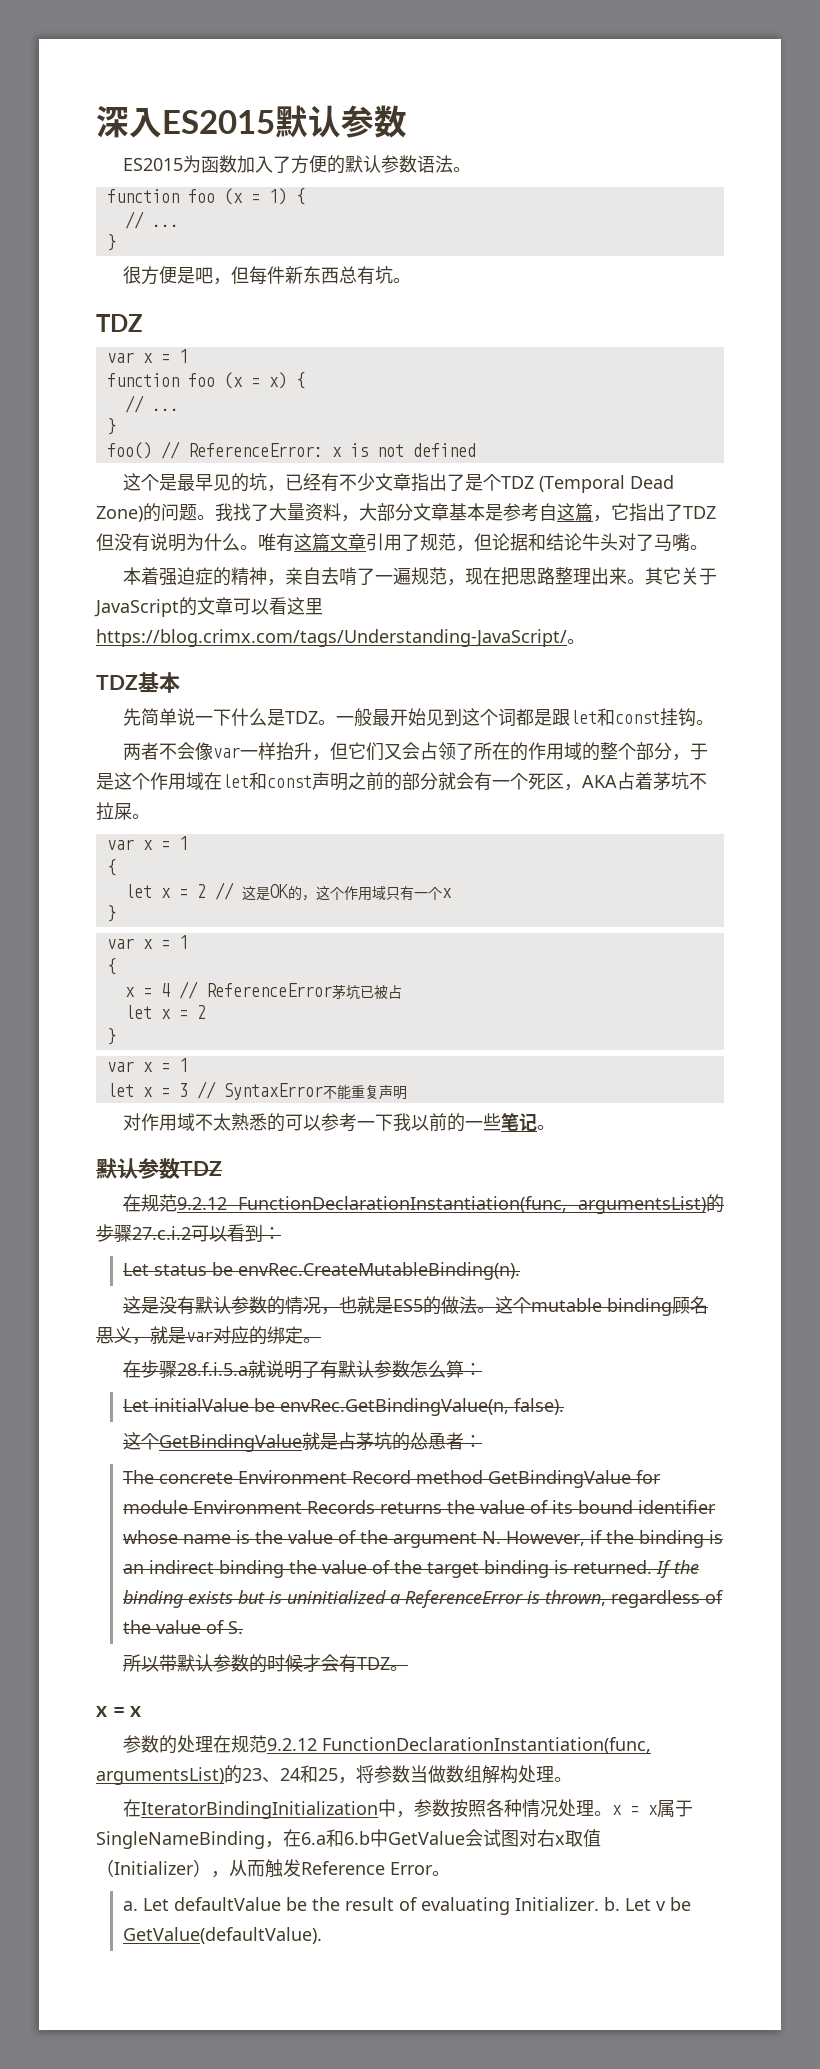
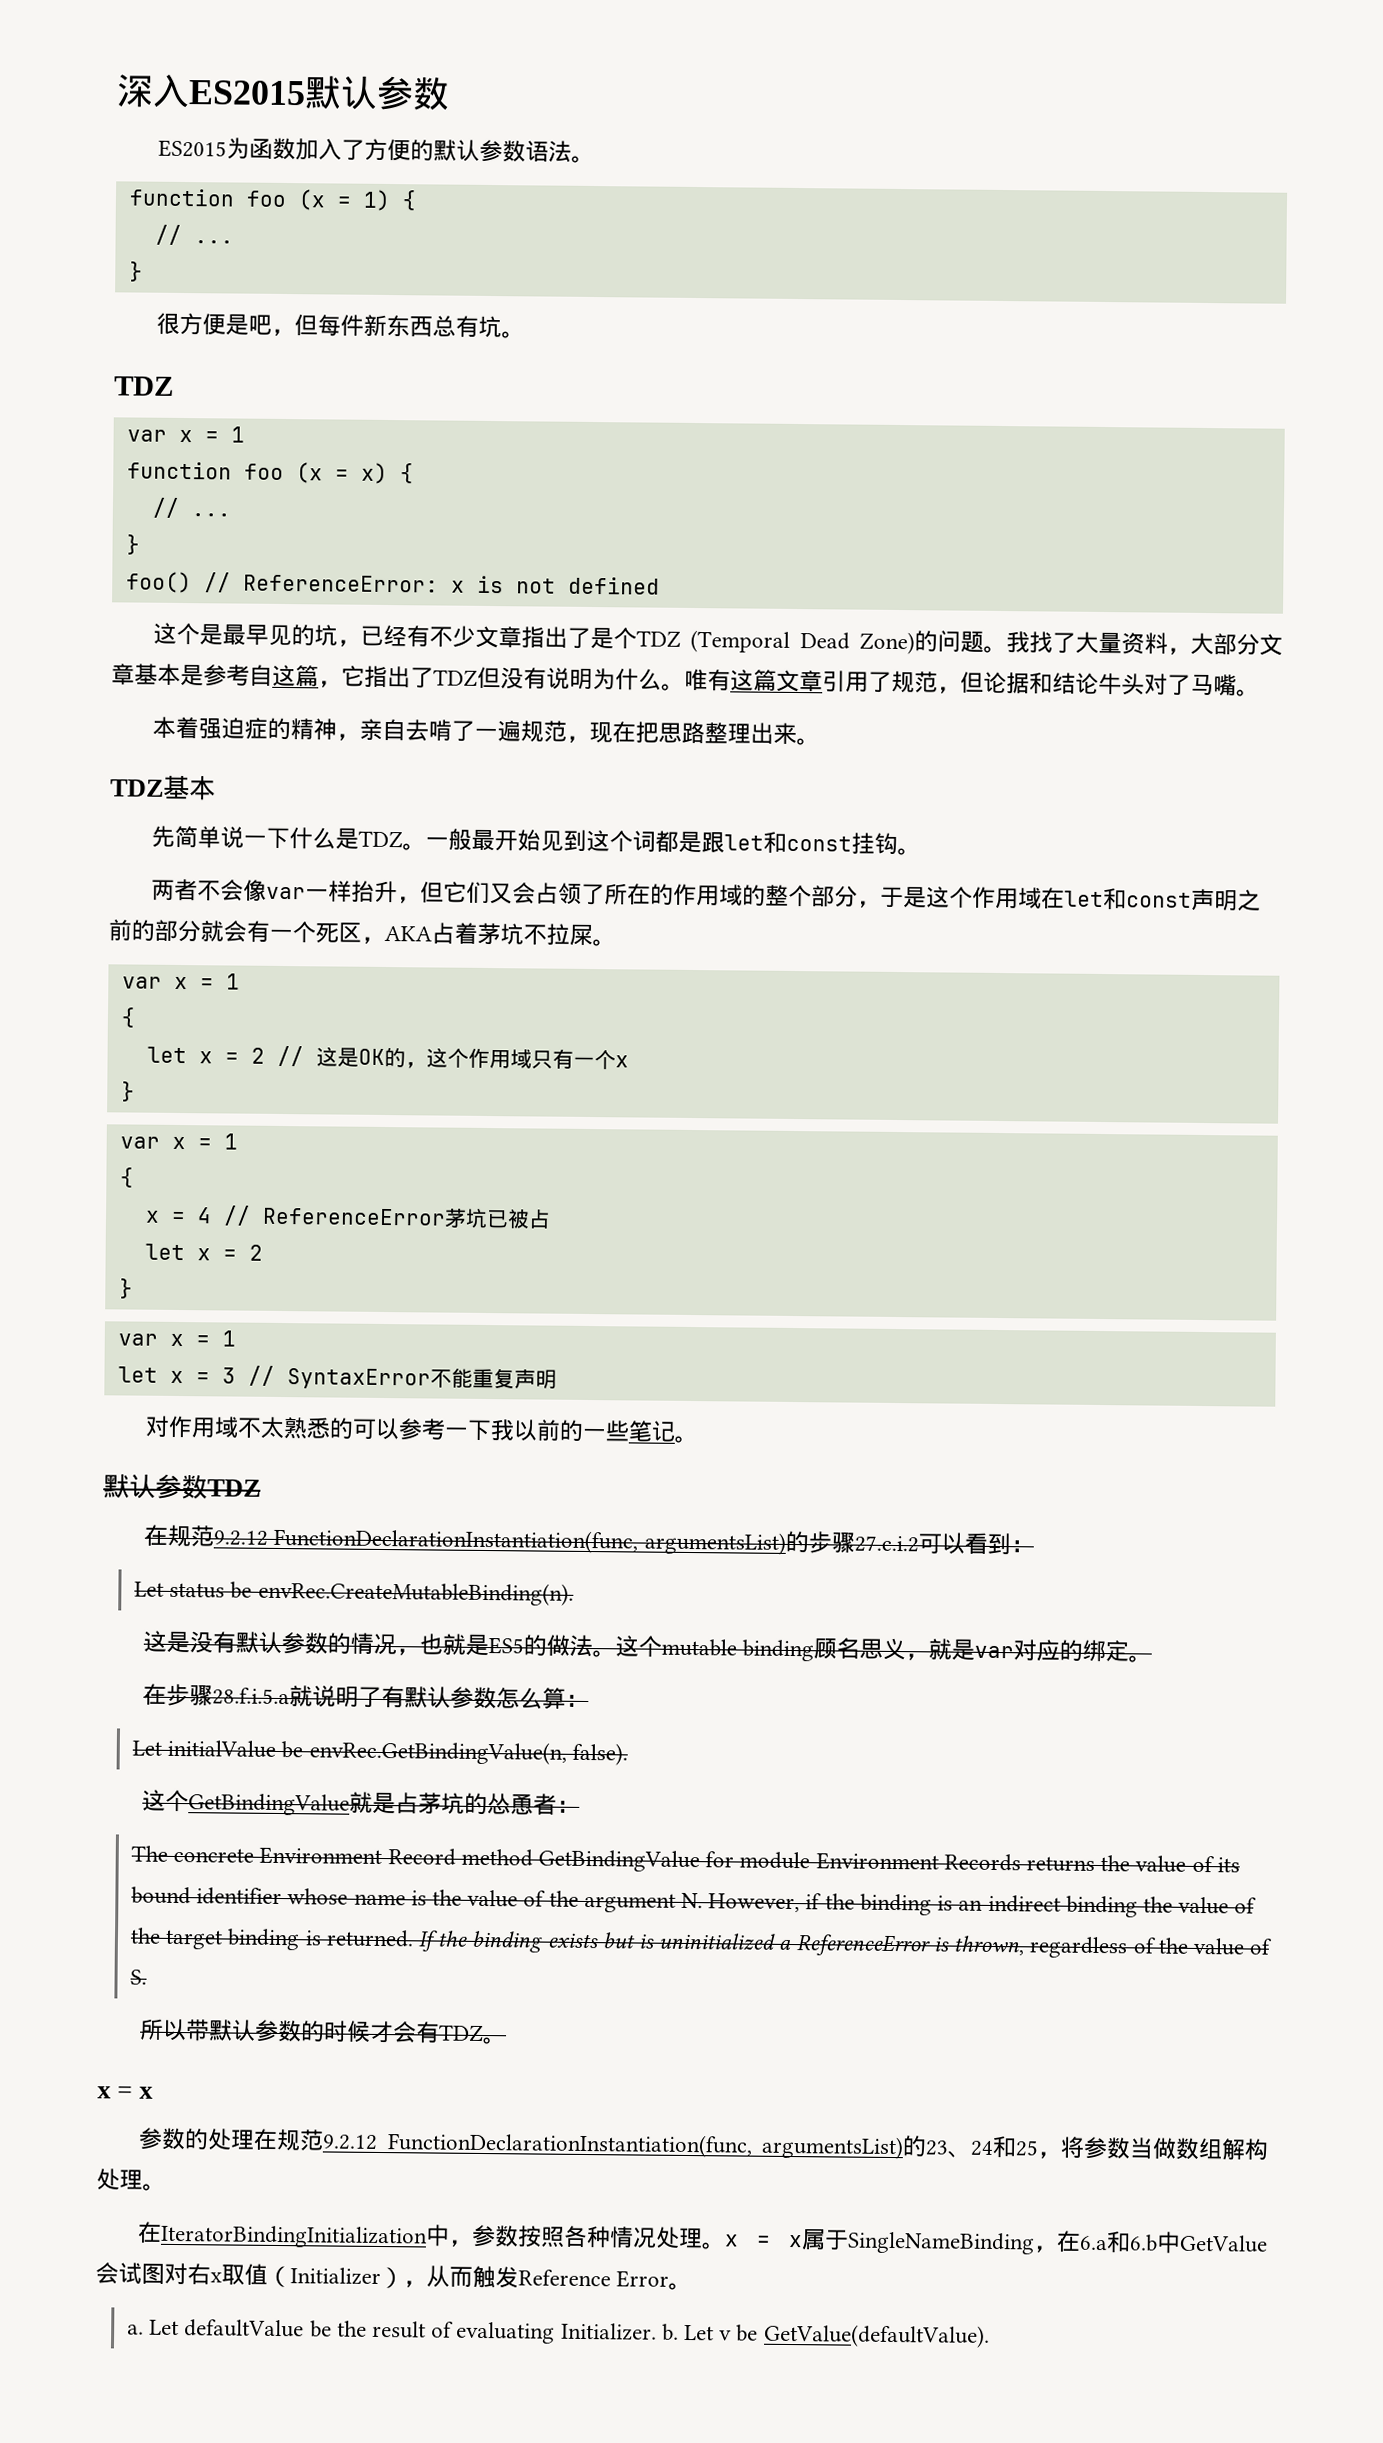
[645,567,718,585] [94,597,323,617] [96,629,585,647] 其它关于JavaScript的文章可以看这里https://blog.crimx.com/tags/Understanding-JavaScript/。 -> (821, 742) none

